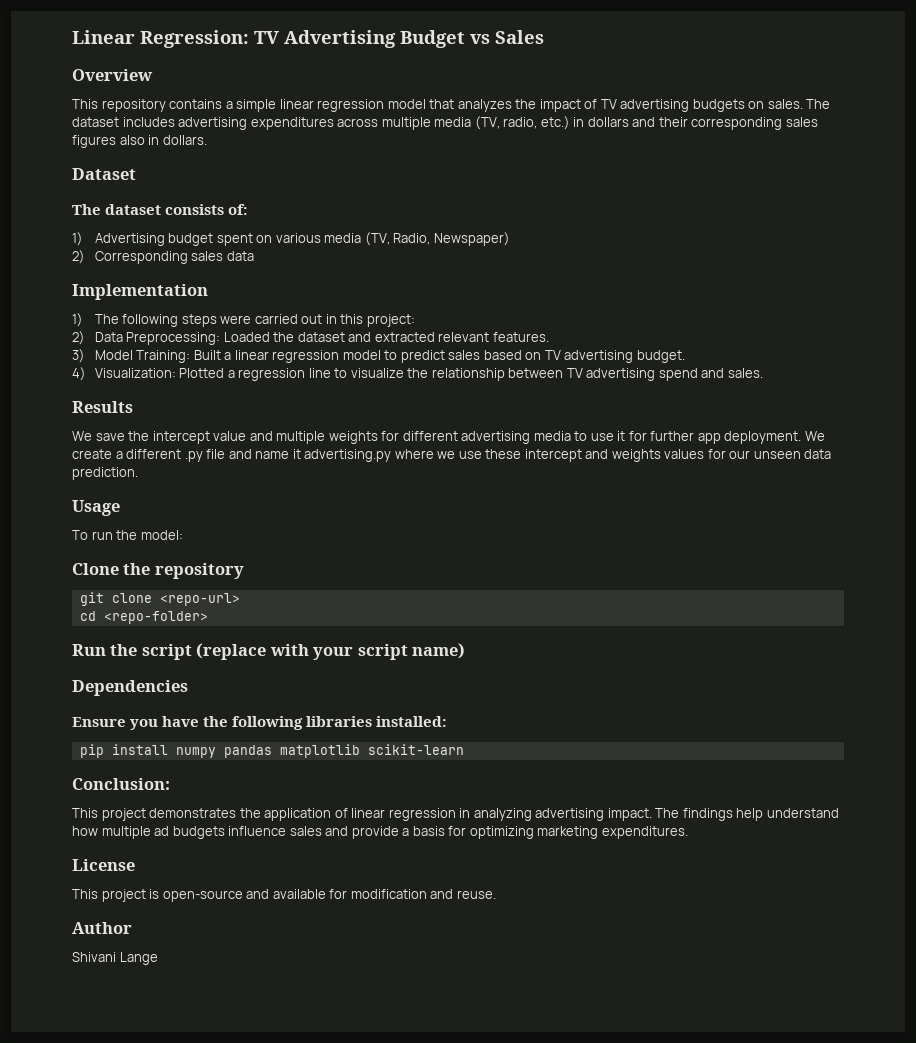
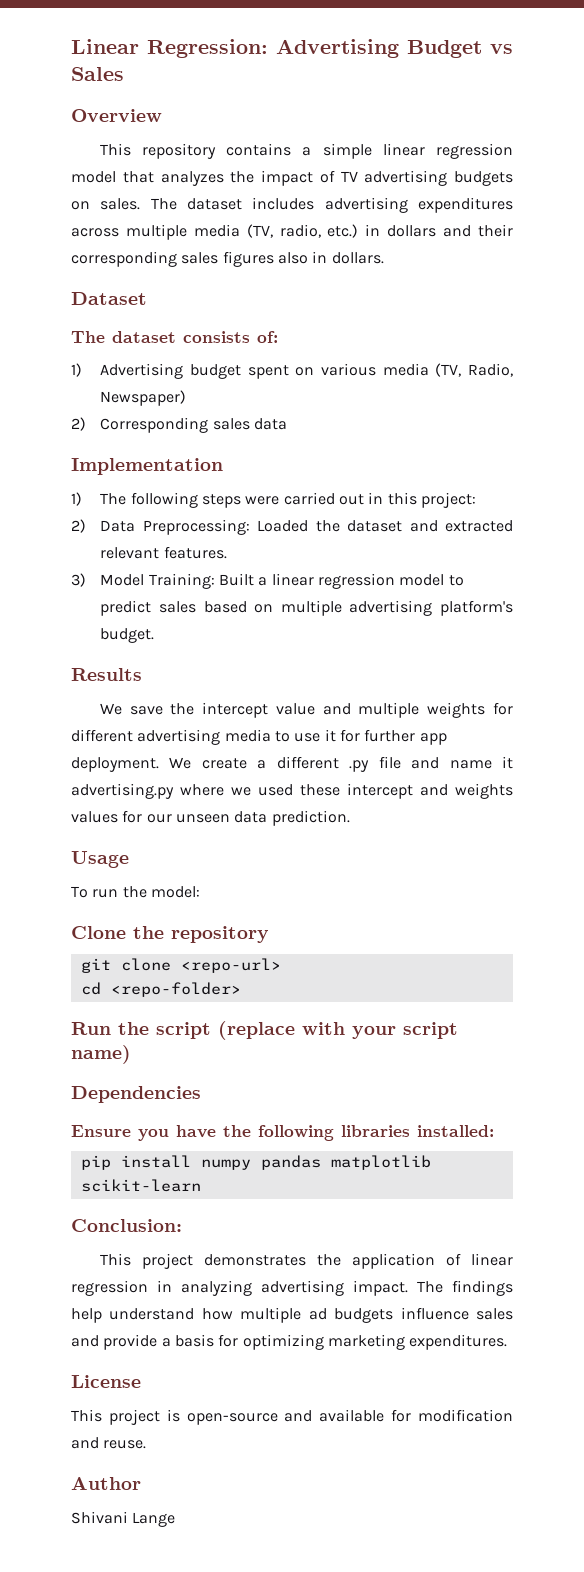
[254,31,279,44] TV -> (268, 48) none
[544,350,685,363] [72,367,763,381] TV advertising budget. // 4) Visualization: Plotted a regression line to visualize the relationship between TV advertising spend and sales. -> [280,600,513,616] [100,628,155,643] multiple advertising platform's budget.
[458,451,482,459] use -> [258,784,293,796] used

